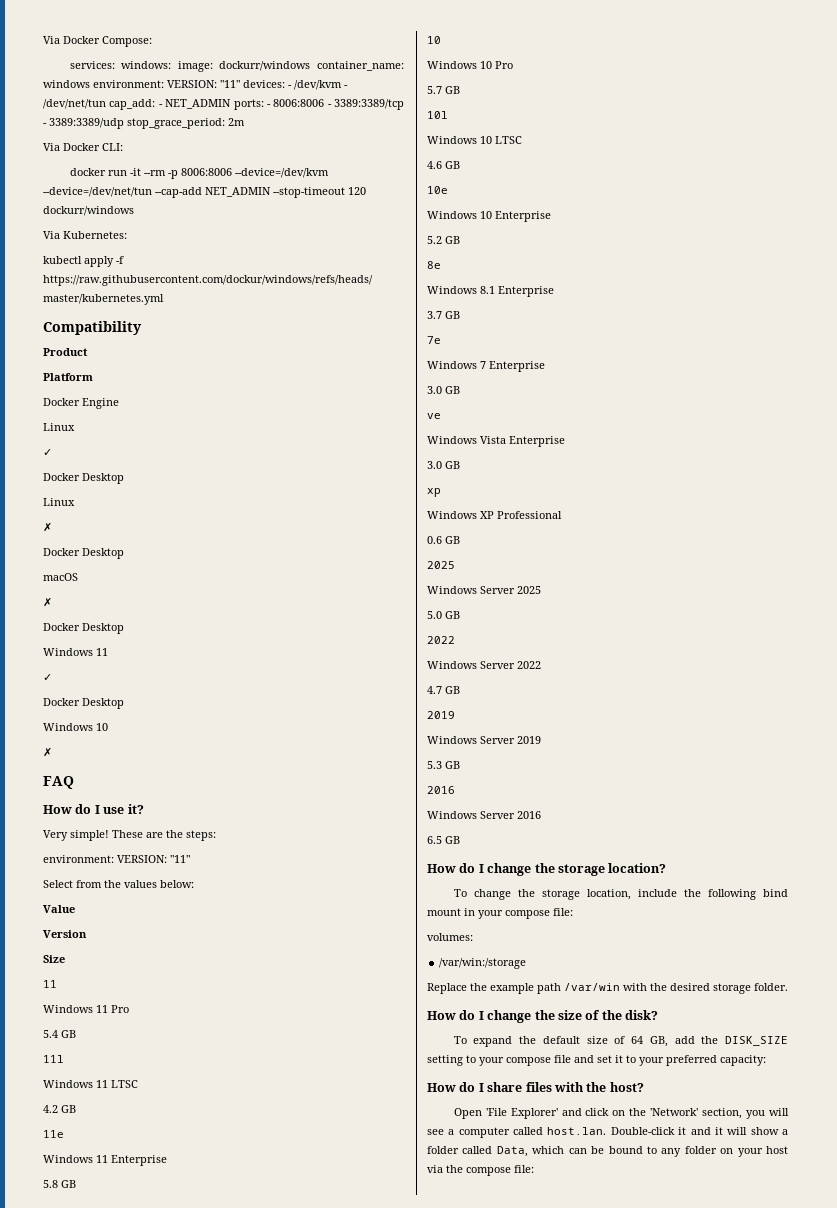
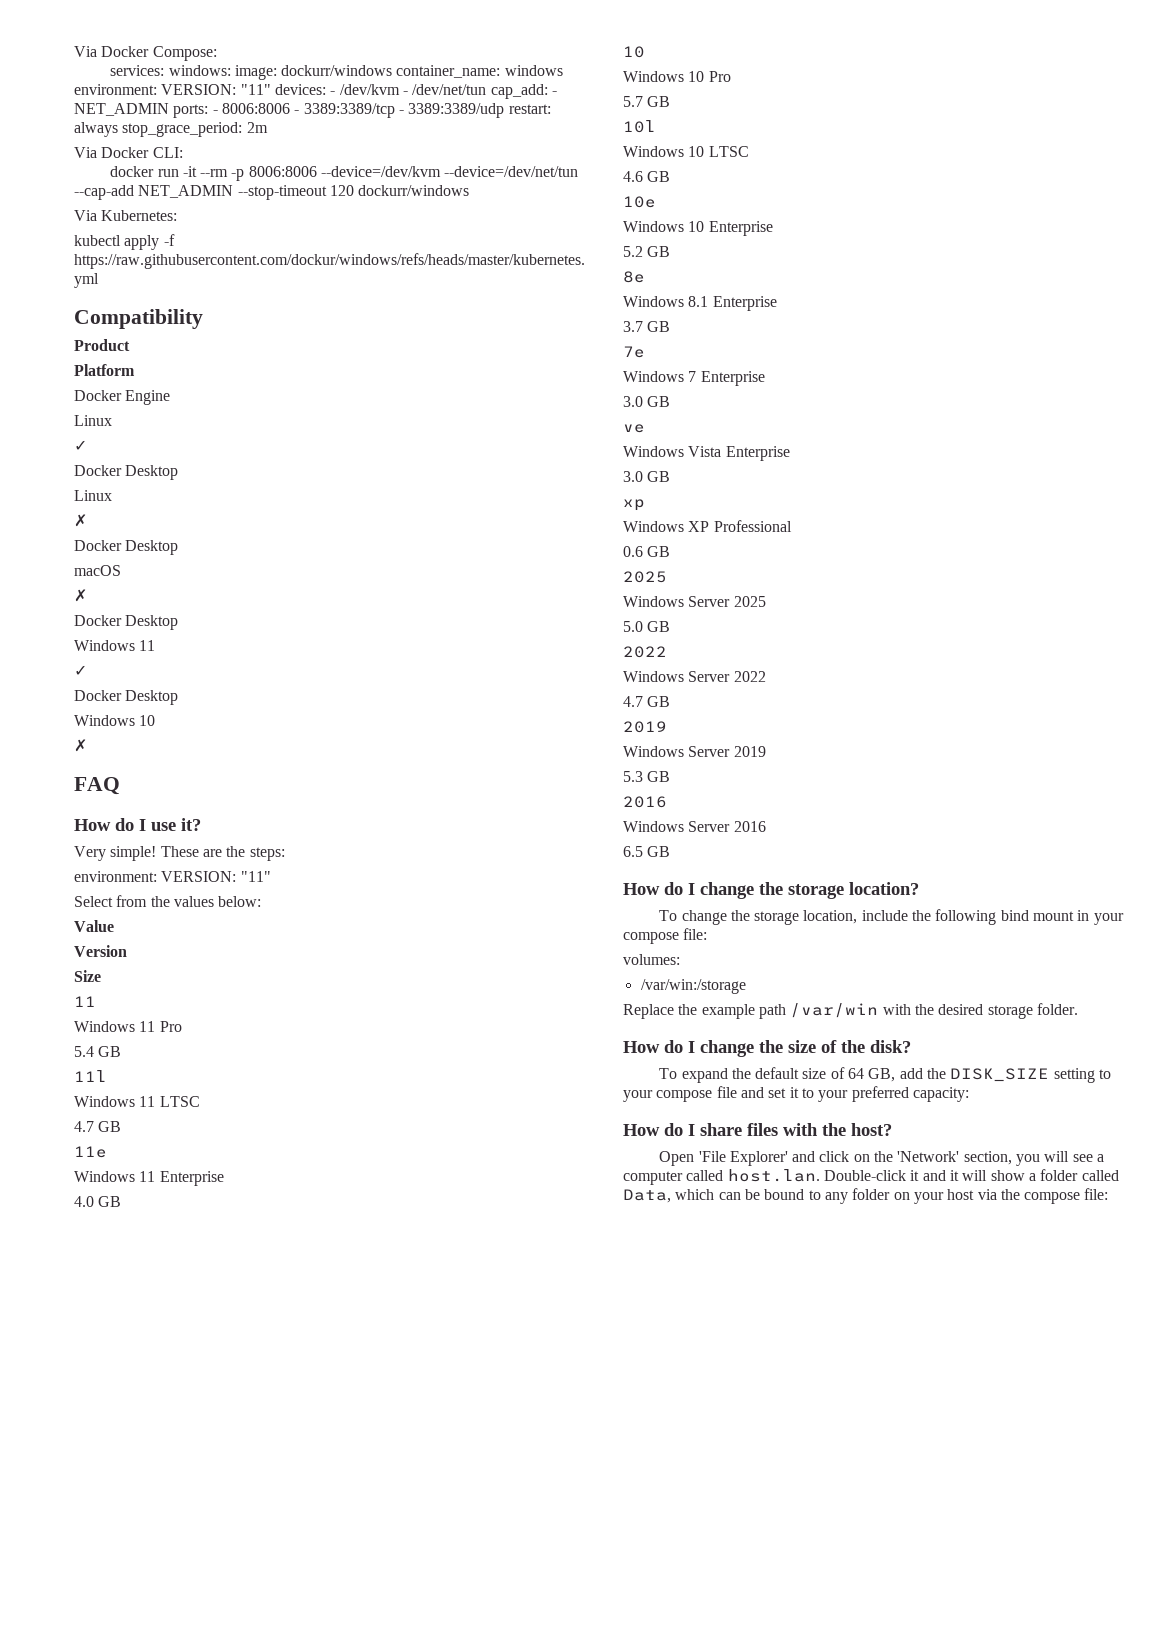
(124, 123) none -> [508,104,551,114] [74,122,118,137] restart: always
[43,1105,58,1113] 4.2 -> [74,1121,94,1132] 4.7
[43,1180,58,1188] 5.8 -> [74,1196,94,1207] 4.0

